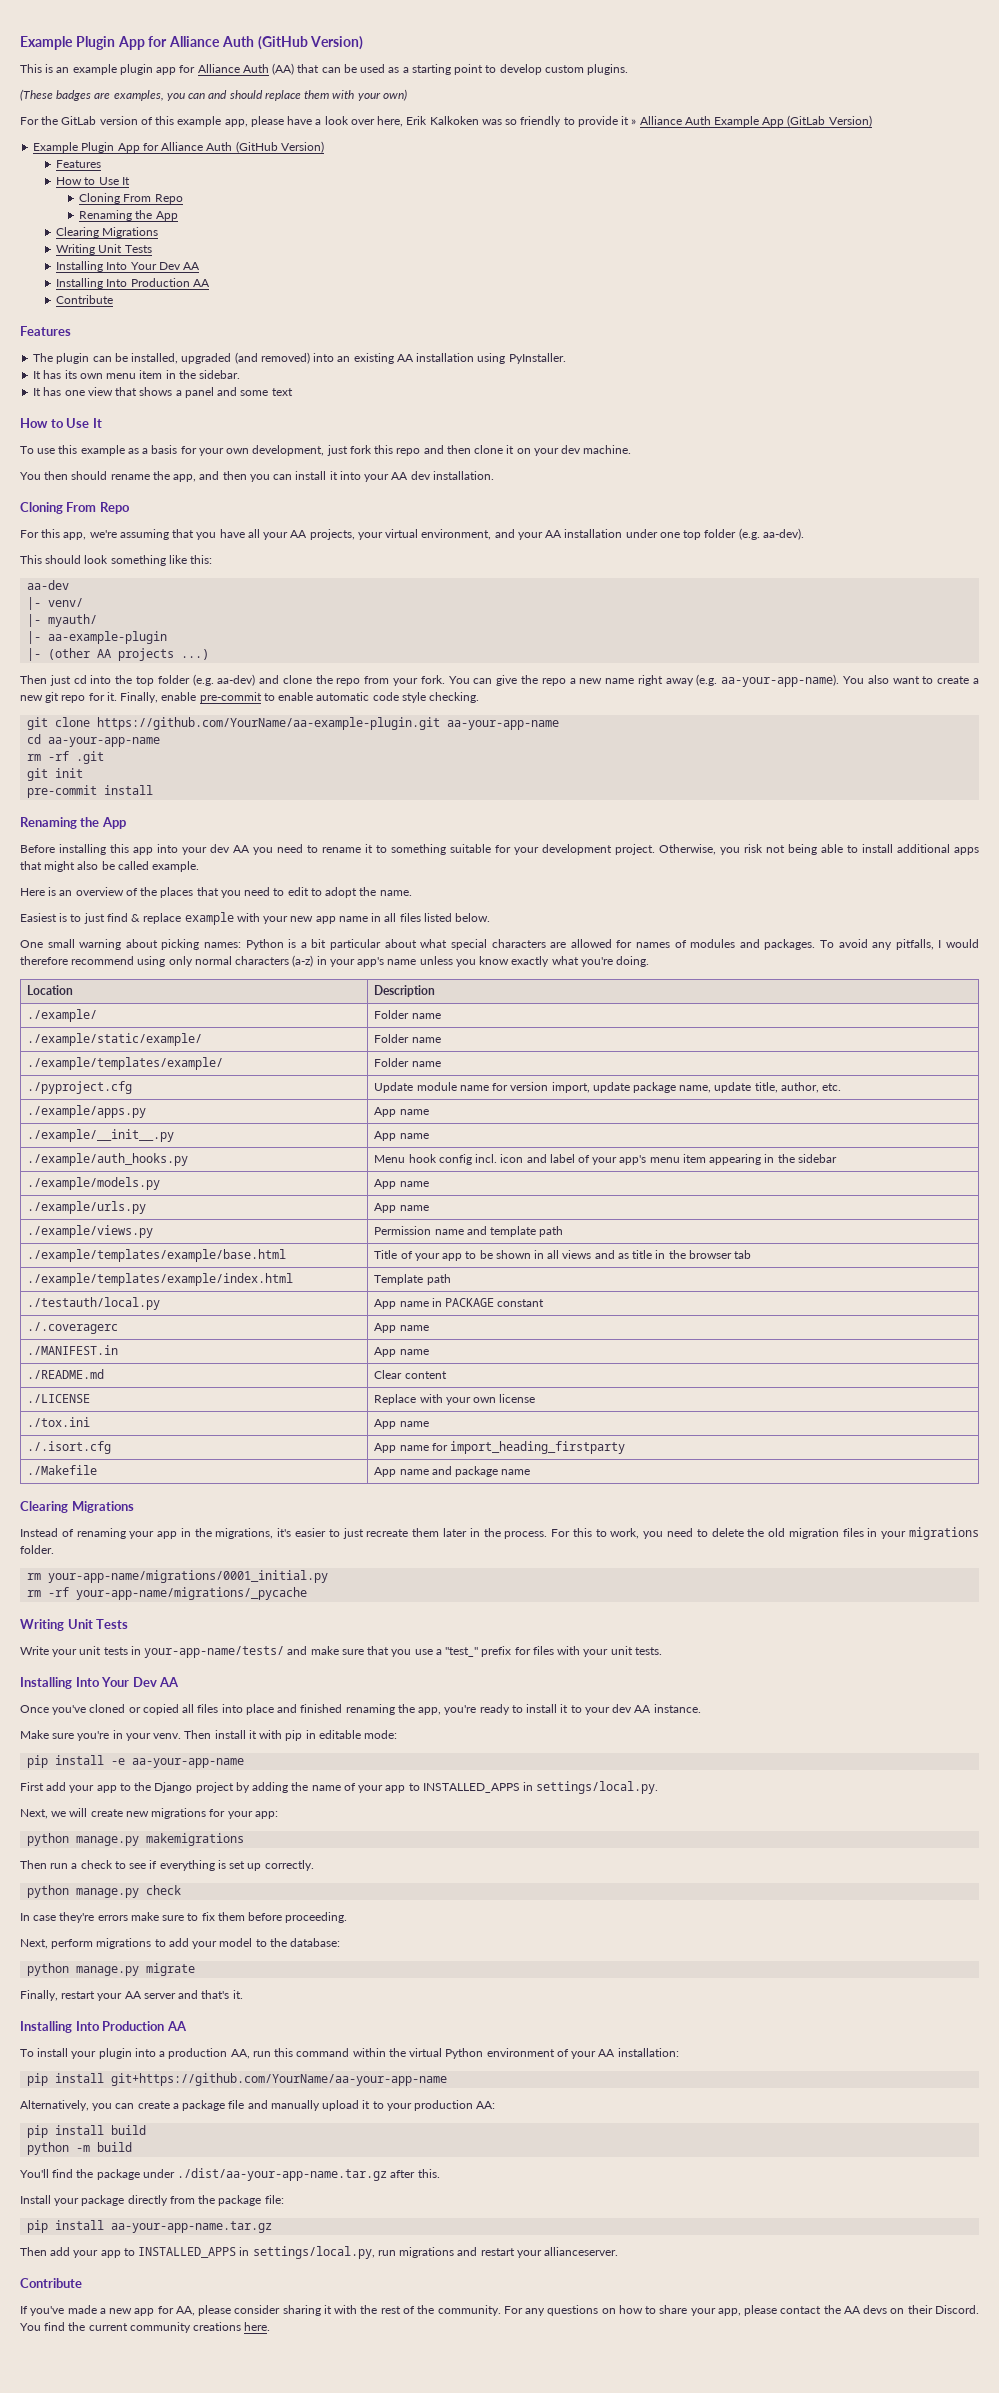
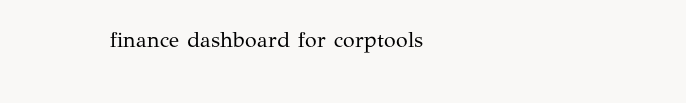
[20,36,364,50] [20,63,629,75] [20,89,407,101] [20,115,872,127] [33,141,324,153] [56,160,102,168] [56,177,130,185] [79,193,183,204] [79,210,178,221] [56,227,159,238] [56,244,152,255] [56,261,201,272] [56,278,210,289] [56,295,114,304] [20,326,71,336] [33,352,566,364] [33,370,241,379] [33,387,293,398] [20,418,102,428] [20,445,632,456] [20,471,494,482] [20,502,130,514] [20,528,804,540] [20,555,213,566] [27,580,70,590] [27,597,84,610] [27,614,98,627] [27,631,168,644] [27,648,210,661] [20,674,979,687] [20,692,480,703] [27,717,560,730] [27,734,161,747] [27,751,105,764] [27,768,84,781] [27,785,154,798] [20,817,126,829] [20,844,979,855] [20,861,200,872] [20,887,412,898] [20,912,491,925] [20,939,980,950] [20,955,650,967] [27,985,74,995] [374,985,436,997] [27,1009,98,1022] [374,1010,441,1019] [27,1033,203,1046] [374,1034,441,1043] [27,1057,224,1070] [374,1058,441,1067] [27,1081,133,1094] [374,1082,842,1093] [27,1105,147,1118] [374,1107,429,1117] [27,1129,175,1142] [374,1131,429,1141] [27,1153,189,1166] [374,1154,837,1165] [27,1177,161,1190] [374,1179,429,1189] [27,1201,147,1214] [374,1203,429,1213] [27,1225,154,1238] [374,1226,564,1237] [27,1249,287,1262] [374,1250,752,1261] [27,1273,294,1286] [374,1274,451,1285] [27,1297,161,1310] [374,1298,545,1309] [27,1322,119,1334] [374,1323,429,1333] [27,1345,119,1355] [374,1347,429,1357] [27,1369,105,1379] [374,1370,447,1379] [27,1394,91,1403] [374,1394,536,1405] [27,1417,91,1427] [374,1419,429,1429] [27,1441,112,1454] [374,1441,626,1454] [27,1465,98,1475] [374,1466,531,1477] [20,1501,134,1513] [20,1527,979,1540] [20,1545,54,1554] [27,1570,329,1583] [27,1587,308,1600] [20,1619,129,1631] [20,1646,662,1658] [20,1677,180,1689] [20,1704,701,1715] [20,1730,398,1741] [27,1755,245,1768] [20,1781,659,1794] [20,1808,278,1819] [27,1833,245,1846] [20,1860,314,1871] [27,1885,182,1898] [20,1912,348,1923] [20,1938,341,1949] [27,1963,196,1976] [20,1990,243,2001] [20,2021,187,2033] [20,2048,679,2059] [27,2073,448,2086] [20,2100,496,2111] [27,2125,147,2138] [27,2142,133,2155] [20,2168,440,2181] [20,2195,284,2206] [27,2220,273,2233] [20,2246,619,2259] [20,2278,82,2288] [20,2305,979,2316] [20,2322,271,2333] Example Plugin App for Alliance Auth (GitHub Version) // This is an example plugin app for Alliance Auth (AA) that can be used as a starting point to develop custom plugins. // (These badges are examples, you can and should replace them with your own) // For the GitLab version of this example app, please have a look over here, Erik Kalkoken was so friendly to provide it » Alliance Auth Example App (GitLab Version) // Example Plugin App for Alliance Auth (GitHub Version) // Features // How to Use It // Cloning From Repo // Renaming the App // Clearing Migrations // Writing Unit Tests // Installing Into Your Dev AA // Installing Into Production AA // Contribute // Features // The plugin can be installed, upgraded (and removed) into an existing AA installation using PyInstaller. // It has its own menu item in the sidebar. // It has one view that shows a panel and some text // How to Use It // To use this example as a basis for your own development, just fork this repo and then clone it on your dev machine. // You then should rename the app, and then you can install it into your AA dev installation. // Cloning From Repo // For this app, we're assuming that you have all your AA projects, your virtual environment, and your AA installation under one top folder (e.g. aa-dev). // This should look something like this: // aa-dev // |- venv/ // |- myauth/ // |- aa-example-plugin // |- (other AA projects ...) // Then just cd into the top folder (e.g. aa-dev) and clone the repo from your fork. You can give the repo a new name right away (e.g. aa-your-app-name). You also want to create a new git repo for it. Finally, enable pre-commit to enable automatic code style checking. // git clone https://github.com/YourName/aa-example-plugin.git aa-your-app-name // cd aa-your-app-name // rm -rf .git // git init // pre-commit install // Renaming the App // Before installing this app into your dev AA you need to rename it to something suitable for your development project. Otherwise, you risk not being able to install additional apps that might also be called example. // Here is an overview of the places that you need to edit to adopt the name. // Easiest is to just find & replace example with your new app name in all files listed below. // One small warning about picking names: Python is a bit particular about what special characters are allowed for names of modules and packages. To avoid any pitfalls, I would therefore recommend using only normal characters (a-z) in your app's name unless you know exactly what you're doing. // Location | Description // ./example/ | Folder name // ./example/static/example/ | Folder name // ./example/templates/example/ | Folder name // ./pyproject.cfg | Update module name for version import, update package name, update title, author, etc. // ./example/apps.py | App name // ./example/__init__.py | App name // ./example/auth_hooks.py | Menu hook config incl. icon and label of your app's menu item appearing in the sidebar // ./example/models.py | App name // ./example/urls.py | App name // ./example/views.py | Permission name and template path // ./example/templates/example/base.html | Title of your app to be shown in all views and as title in the browser tab // ./example/templates/example/index.html | Template path // ./testauth/local.py | App name in PACKAGE constant // ./.coveragerc | App name // ./MANIFEST.in | App name // ./README.md | Clear content // ./LICENSE | Replace with your own license // ./tox.ini | App name // ./.isort.cfg | App name for import_heading_firstparty // ./Makefile | App name and package name // Clearing Migrations // Instead of renaming your app in the migrations, it's easier to just recreate them later in the process. For this to work, you need to delete the old migration files in your migrations folder. // rm your-app-name/migrations/0001_initial.py // rm -rf your-app-name/migrations/_pycache // Writing Unit Tests // Write your unit tests in your-app-name/tests/ and make sure that you use a "test_" prefix for files with your unit tests. // Installing Into Your Dev AA // Once you've cloned or copied all files into place and finished renaming the app, you're ready to install it to your dev AA instance. // Make sure you're in your venv. Then install it with pip in editable mode: // pip install -e aa-your-app-name // First add your app to the Django project by adding the name of your app to INSTALLED_APPS in settings/local.py. // Next, we will create new migrations for your app: // python manage.py makemigrations // Then run a check to see if everything is set up correctly. // python manage.py check // In case they're errors make sure to fix them before proceeding. // Next, perform migrations to add your model to the database: // python manage.py migrate // Finally, restart your AA server and that's it. // Installing Into Production AA // To install your plugin into a production AA, run this command within the virtual Python environment of your AA installation: // pip install git+https://github.com/YourName/aa-your-app-name // Alternatively, you can create a package file and manually upload it to your production AA: // pip install build // python -m build // You'll find the package under ./dist/aa-your-app-name.tar.gz after this. // Install your package directly from the package file: // pip install aa-your-app-name.tar.gz // Then add your app to INSTALLED_APPS in settings/local.py, run migrations and restart your allianceserver. // Contribute // If you've made a new app for AA, please consider sharing it with the rest of the community. For any questions on how to share your app, please contact the AA devs on their Discord. You find the current community creations here. -> [110,32,423,53] finance dashboard for corptools

